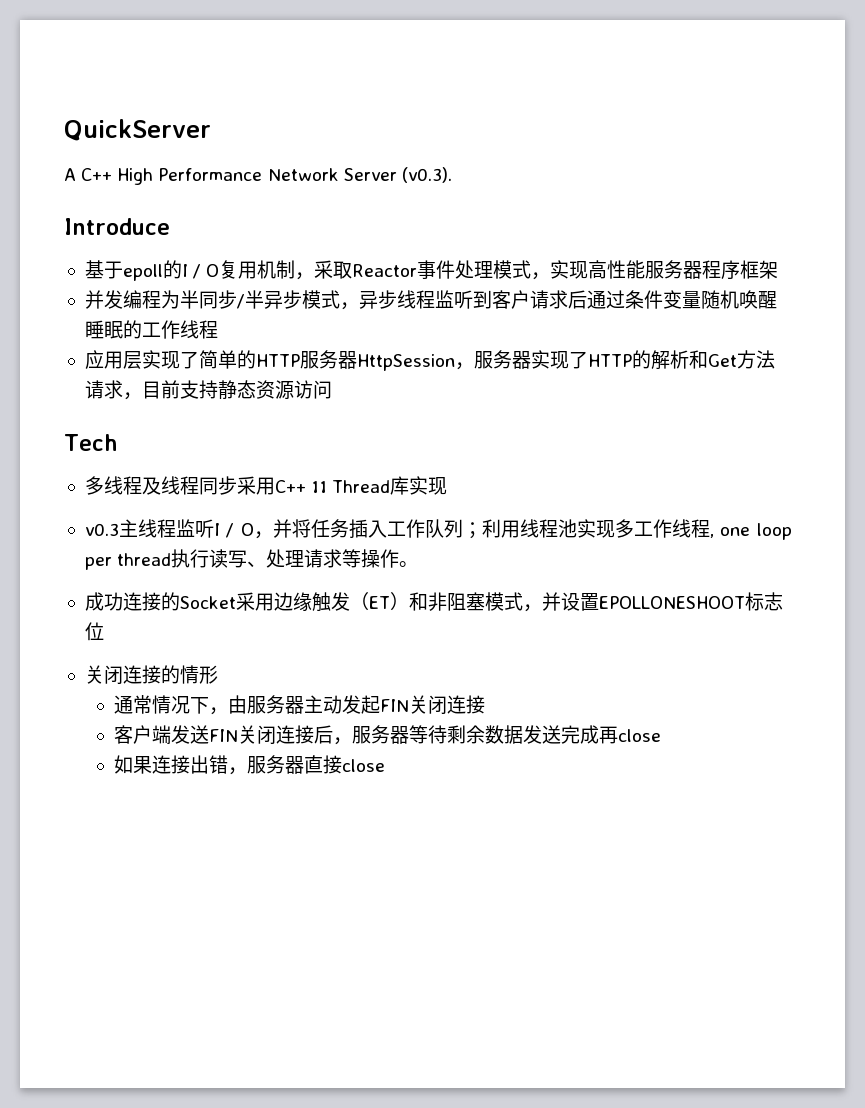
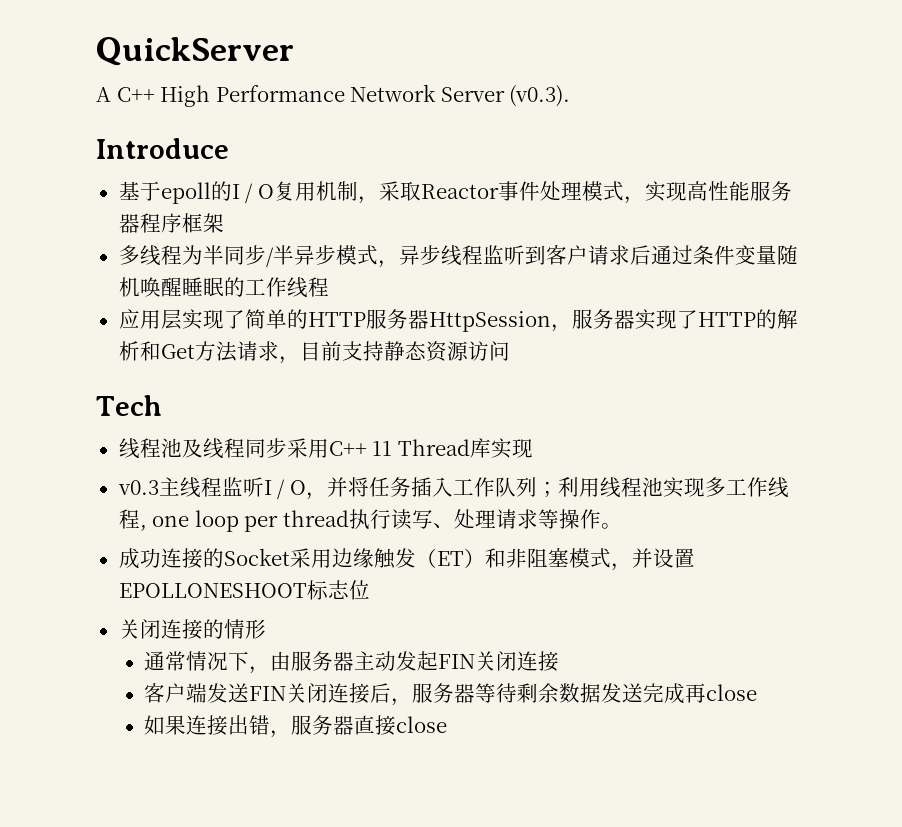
[84,290,142,309] 并发编 -> [118,245,161,266] 多线
[84,476,142,495] 多线程 -> [118,438,182,459] 线程池

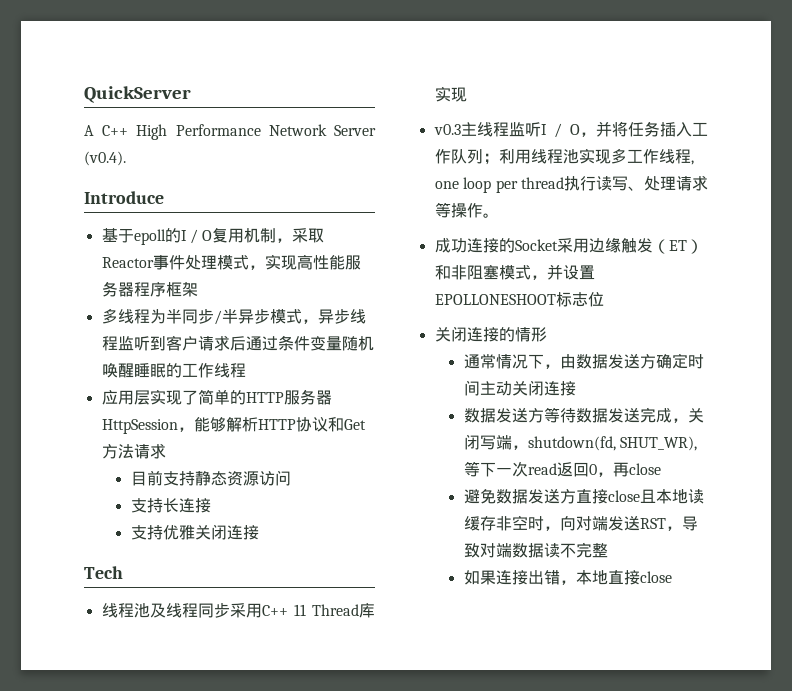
[509,85,571,107] (v0.3). -> [84,151,126,166] (v0.4).
[571,309,798,330] [118,341,140,361] 服务器实现了HTTP的解析 -> [193,417,328,432] 能够解析HTTP协议
[278,356,300,364] ， -> (166, 451) //
(510, 351) none -> [130,498,211,513] [130,524,259,540] // 支持长连接 // 支持优雅关闭连接
[291,651,560,672] [144,683,758,706] 服务器主动发起FIN关闭连接 // 客户端发送FIN关闭连接后，服务器等待剩余数据发送完成再close -> [575,353,704,369] [463,380,576,396] [463,407,704,423] [463,434,698,451] [463,461,661,477] [463,488,704,504] [463,515,698,531] [463,542,608,558] 数据发送方确定时间主动关闭连接 // 数据发送方等待数据发送完成，关闭写端，shutdown(fd, SHUT_WR),等下一次read返回0，再close // 避免数据发送方直接close且本地读缓存非空时，向对端发送RST，导致对端数据读不完整
[291,715,355,735] 服务器 -> [575,570,608,585] 本地

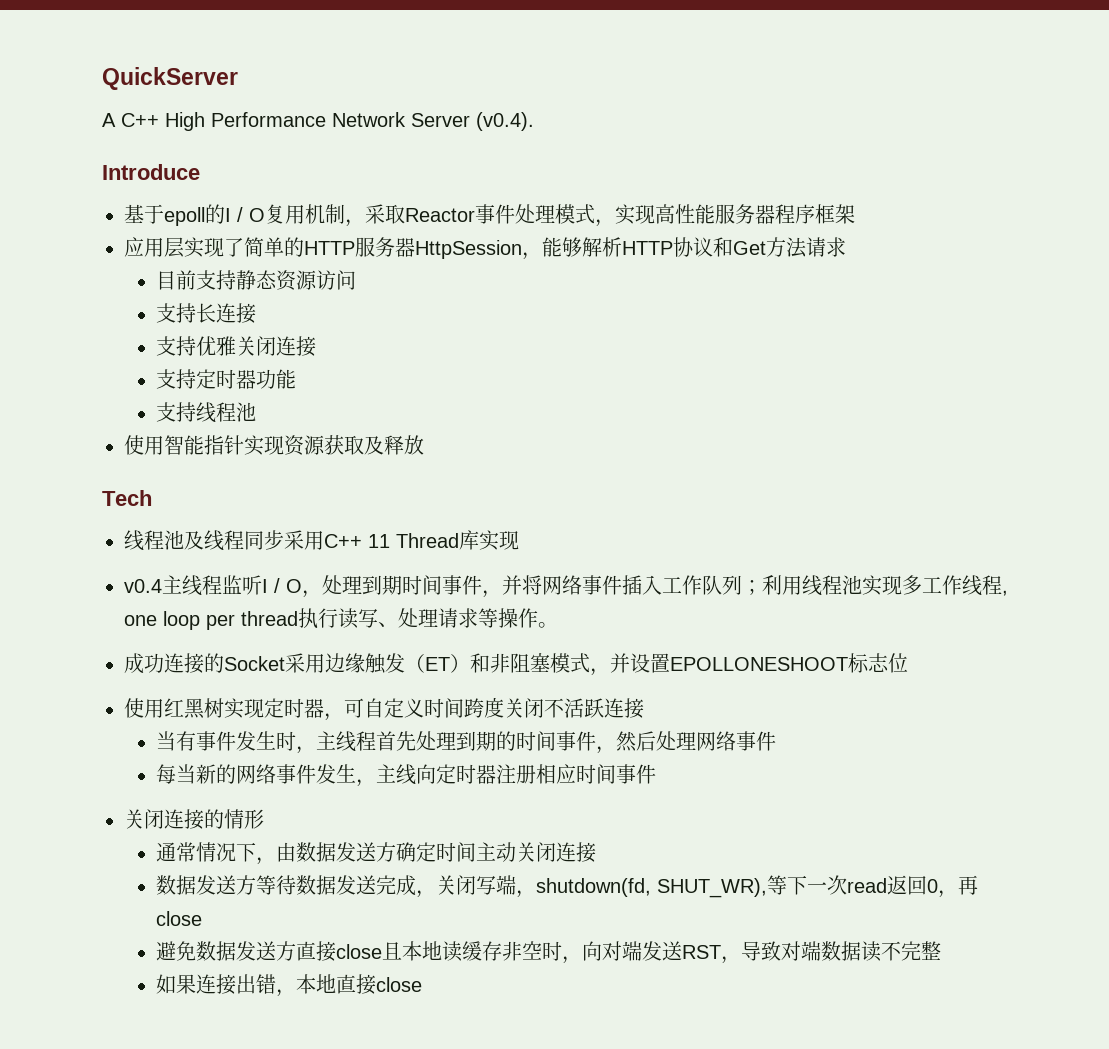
[101,308,366,325] [101,335,374,351] [101,363,246,378] // 多线程为半同步/半异步模式，异步线程监听到客户请求后通过条件变量随机唤醒睡眠的工作线程 -> (855, 214) none
(259, 532) none -> [156,369,297,389] [156,402,257,423] [124,435,424,456] // 支持定时器功能 // 支持线程池 // 使用智能指针实现资源获取及释放
[433,124,461,135] v0.3 -> [124,579,162,593] v0.4
[596,121,660,137] 并将任务 -> [322,575,622,598] 处理到期时间事件，并将网络事件
(604, 299) none -> [124,697,644,721] [156,731,777,754] [156,764,657,787] // 使用红黑树实现定时器，可自定义时间跨度关闭不活跃连接 // 当有事件发生时，主线程首先处理到期的时间事件，然后处理网络事件 // 每当新的网络事件发生，主线向定时器注册相应时间事件

